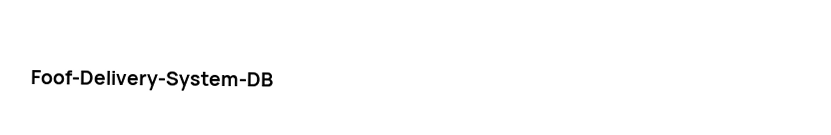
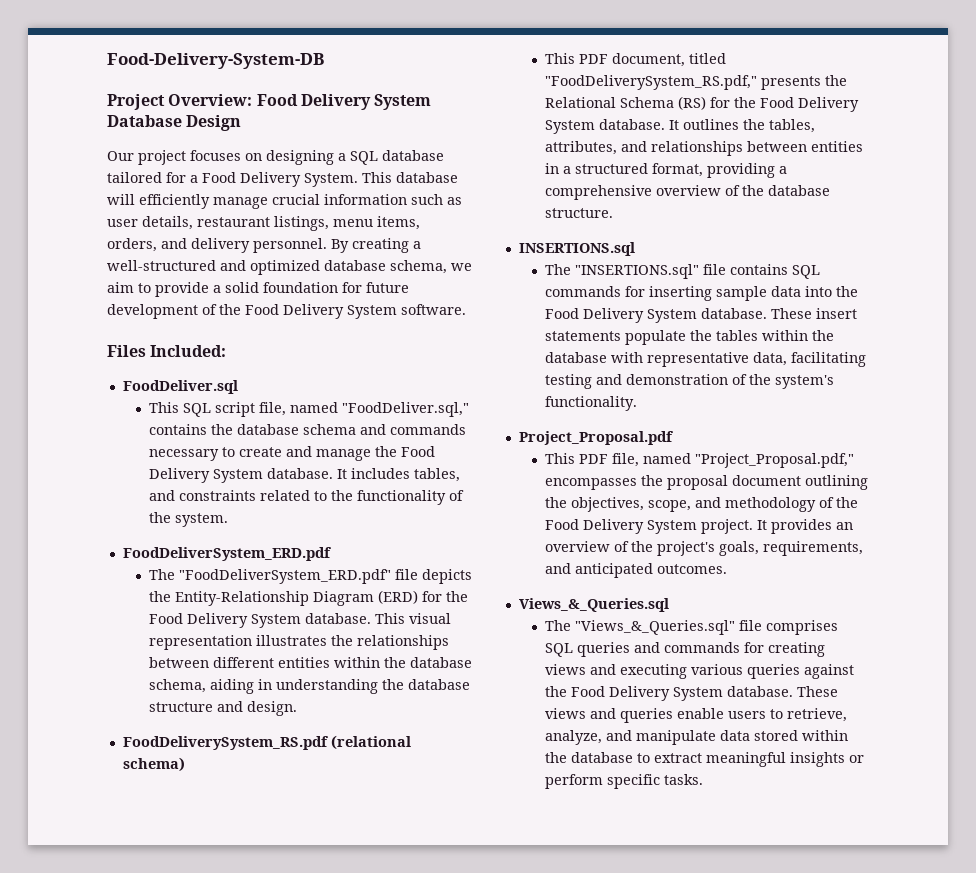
[30,70,273,92] Foof-Delivery-System-DB -> [107,53,324,69] [107,94,432,110] [107,115,242,131] [107,150,444,165] [107,172,458,187] [107,194,462,209] [107,216,420,231] [107,238,421,253] [107,260,472,275] [107,282,409,297] [107,304,466,319] [107,345,227,357] [122,380,238,394] [149,402,470,417] [149,424,467,435] [149,446,436,461] [149,468,461,483] [149,490,465,505] [149,512,229,527] [122,547,331,561] [149,569,473,584] [149,590,469,606] [149,613,452,628] [149,635,450,650] [149,657,473,668] [149,679,471,694] [149,701,298,716] [122,735,411,750] [122,757,185,772] [545,53,727,67] [545,75,848,90] [545,96,860,112] [545,119,816,134] [545,141,864,156] [545,163,788,178] [545,185,831,200] [545,208,614,218] [518,242,635,256] [545,264,821,279] [545,286,859,301] [545,308,858,323] [545,330,835,345] [545,352,867,367] [545,374,835,389] [545,396,638,411] [518,431,673,445] [545,453,855,468] [545,475,869,490] [545,497,859,512] [545,519,854,534] [545,541,864,556] [545,563,728,578] [518,598,669,612] [545,620,839,635] [545,642,826,657] [545,664,855,679] [545,686,839,701] [545,708,848,723] [545,730,849,745] [545,752,865,767] [545,774,704,789] Food-Delivery-System-DB // Project Overview: Food Delivery System Database Design // Our project focuses on designing a SQL database tailored for a Food Delivery System. This database will efficiently manage crucial information such as user details, restaurant listings, menu items, orders, and delivery personnel. By creating a well-structured and optimized database schema, we aim to provide a solid foundation for future development of the Food Delivery System software. // Files Included: // FoodDeliver.sql // This SQL script file, named "FoodDeliver.sql," contains the database schema and commands necessary to create and manage the Food Delivery System database. It includes tables, and constraints related to the functionality of the system. // FoodDeliverSystem_ERD.pdf // The "FoodDeliverSystem_ERD.pdf" file depicts the Entity-Relationship Diagram (ERD) for the Food Delivery System database. This visual representation illustrates the relationships between different entities within the database schema, aiding in understanding the database structure and design. // FoodDeliverySystem_RS.pdf (relational schema) // This PDF document, titled "FoodDeliverySystem_RS.pdf," presents the Relational Schema (RS) for the Food Delivery System database. It outlines the tables, attributes, and relationships between entities in a structured format, providing a comprehensive overview of the database structure. // INSERTIONS.sql // The "INSERTIONS.sql" file contains SQL commands for inserting sample data into the Food Delivery System database. These insert statements populate the tables within the database with representative data, facilitating testing and demonstration of the system's functionality. // Project_Proposal.pdf // This PDF file, named "Project_Proposal.pdf," encompasses the proposal document outlining the objectives, scope, and methodology of the Food Delivery System project. It provides an overview of the project's goals, requirements, and anticipated outcomes. // Views_&_Queries.sql // The "Views_&_Queries.sql" file comprises SQL queries and commands for creating views and executing various queries against the Food Delivery System database. These views and queries enable users to retrieve, analyze, and manipulate data stored within the database to extract meaningful insights or perform specific tasks.

